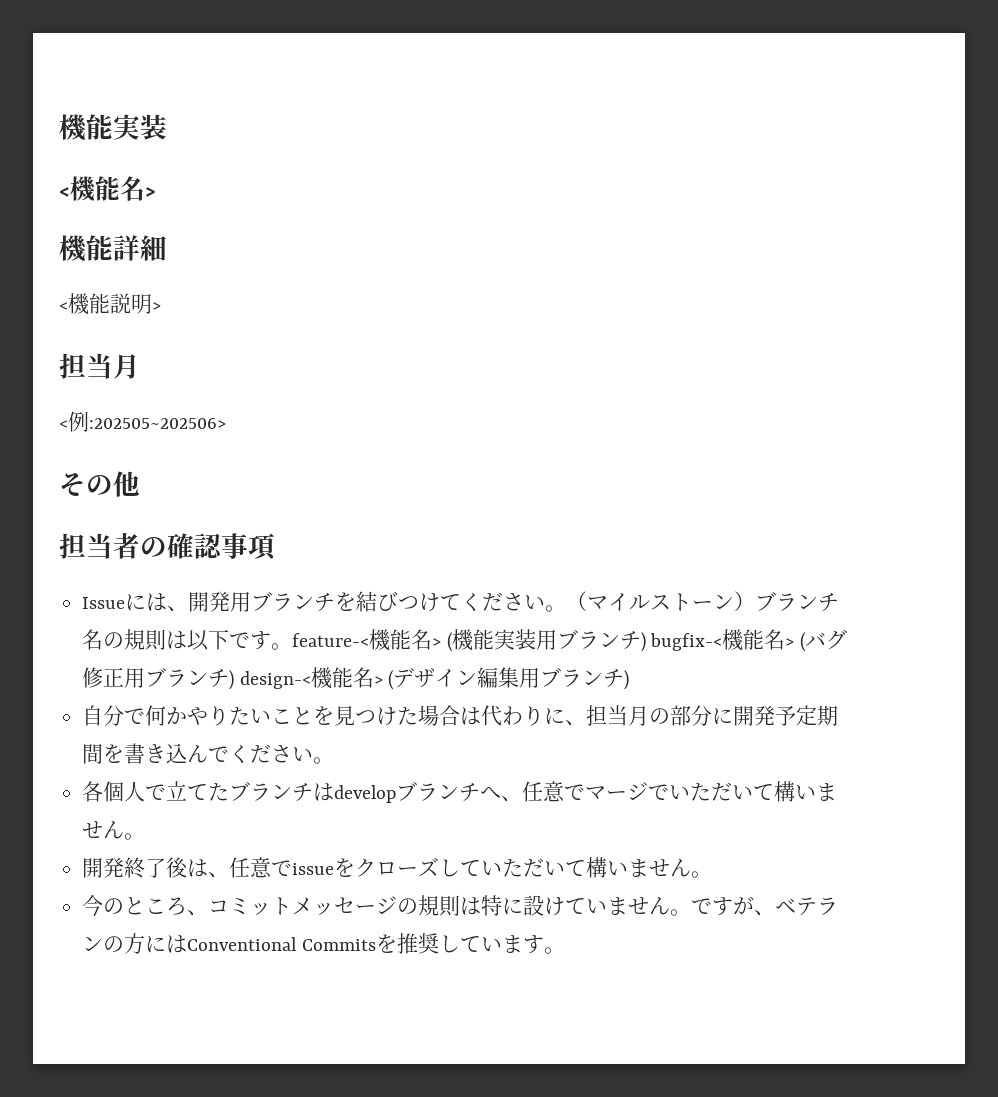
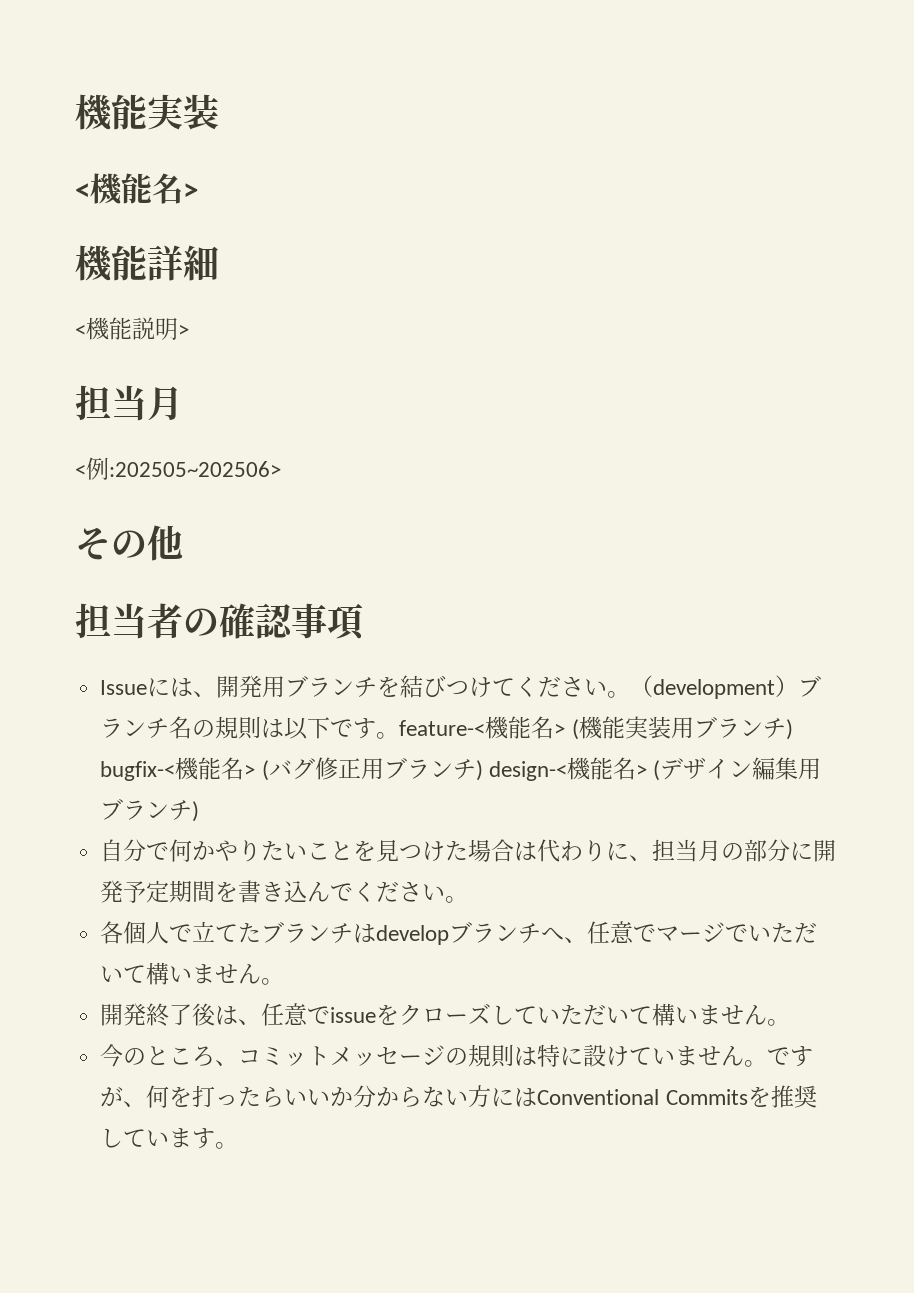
[587,593,735,611] マイルストーン -> [653,679,776,699] development
[775,897,839,916] [82,936,125,952] ベテランの -> [146,1085,469,1108] 何を打ったらいいか分からない

